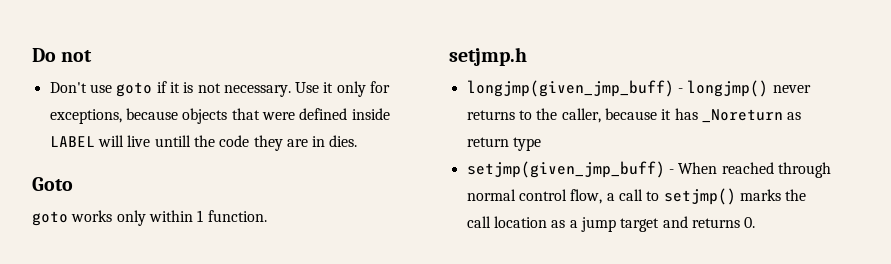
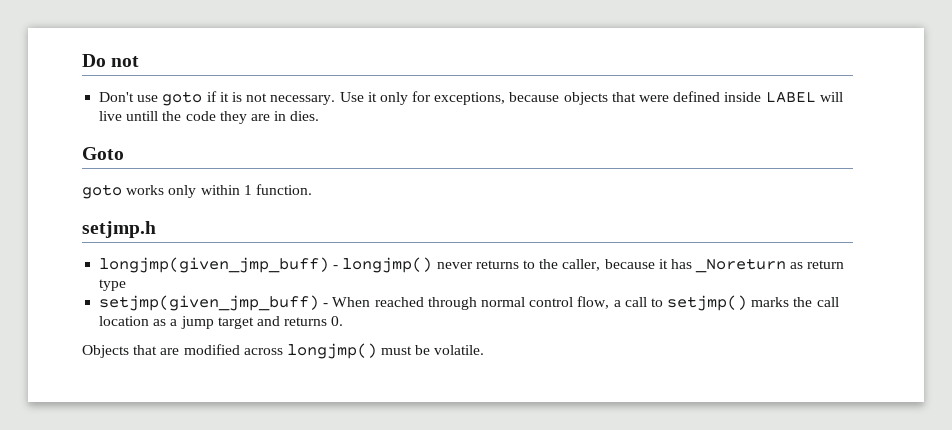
(756, 222) none -> [82,343,485,359] // Objects that are modified across longjmp() must be volatile.

